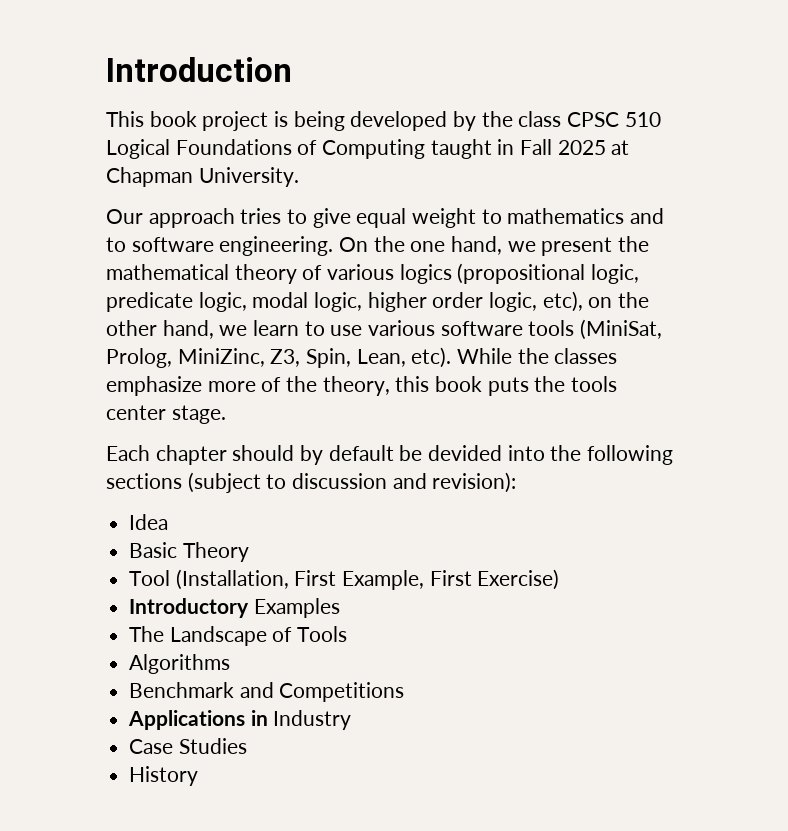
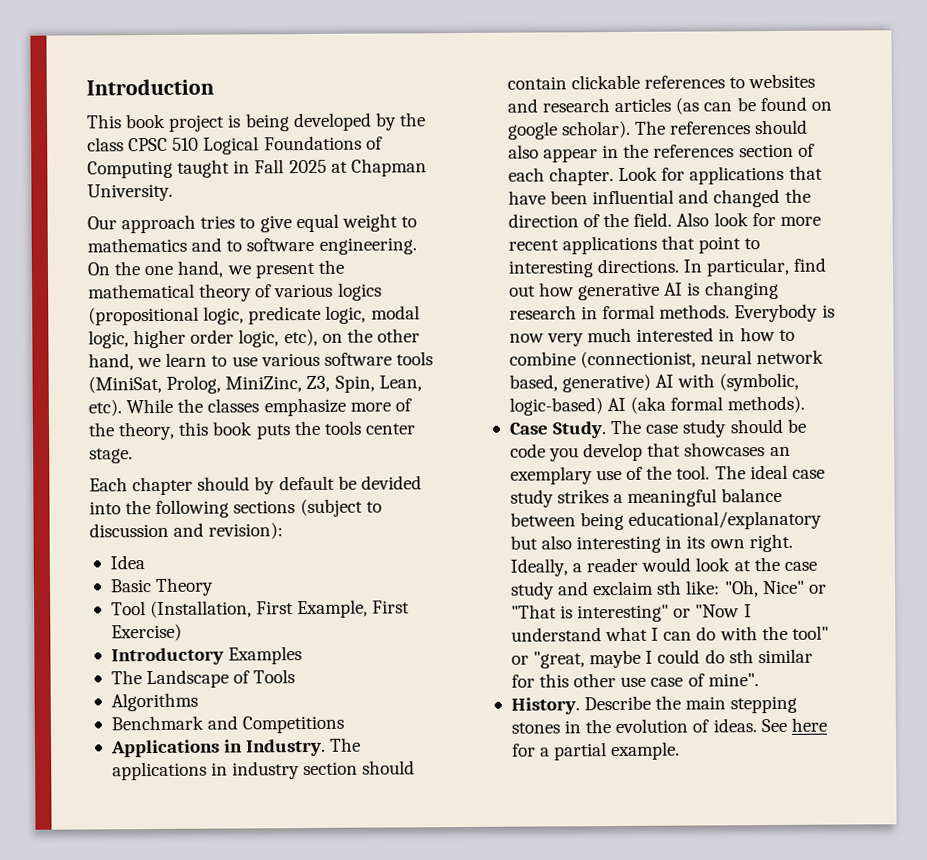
[273,710,352,730] [129,738,247,754] [129,766,199,786] Industry // Case Studies // History -> [245,737,362,757] [111,760,416,781] [506,73,816,90] [506,96,832,115] [507,119,809,140] [507,143,815,163] [507,165,823,186] [507,188,811,208] [507,212,821,228] [507,235,761,255] [507,257,827,278] [508,280,779,301] [508,303,835,323] [508,326,795,347] [508,349,825,369] [508,372,800,393] [508,395,806,416] [508,418,807,439] [509,442,791,462] [509,464,825,485] [509,487,783,508] [509,510,823,531] [509,533,793,554] [509,556,817,577] [509,580,827,600] [510,604,752,623] [510,625,829,642] [510,648,813,669] [510,673,759,688] [510,695,798,715] [510,717,827,734] [511,741,681,761] Industry. The applications in industry section should contain clickable references to websites and research articles (as can be found on google scholar). The references should also appear in the references section of each chapter. Look for applications that have been influential and changed the direction of the field. Also look for more recent applications that point to interesting directions. In particular, find out how generative AI is changing research in formal methods. Everybody is now very much interested in how to combine (connectionist, neural network based, generative) AI with (symbolic, logic-based) AI (aka formal methods). // Case Study. The case study should be code you develop that showcases an exemplary use of the tool. The ideal case study strikes a meaningful balance between being educational/explanatory but also interesting in its own right. Ideally, a reader would look at the case study and exclaim sth like: "Oh, Nice" or "That is interesting" or "Now I understand what I can do with the tool" or "great, maybe I could do sth similar for this other use case of mine". // History. Describe the main stepping stones in the evolution of ideas. See here for a partial example.

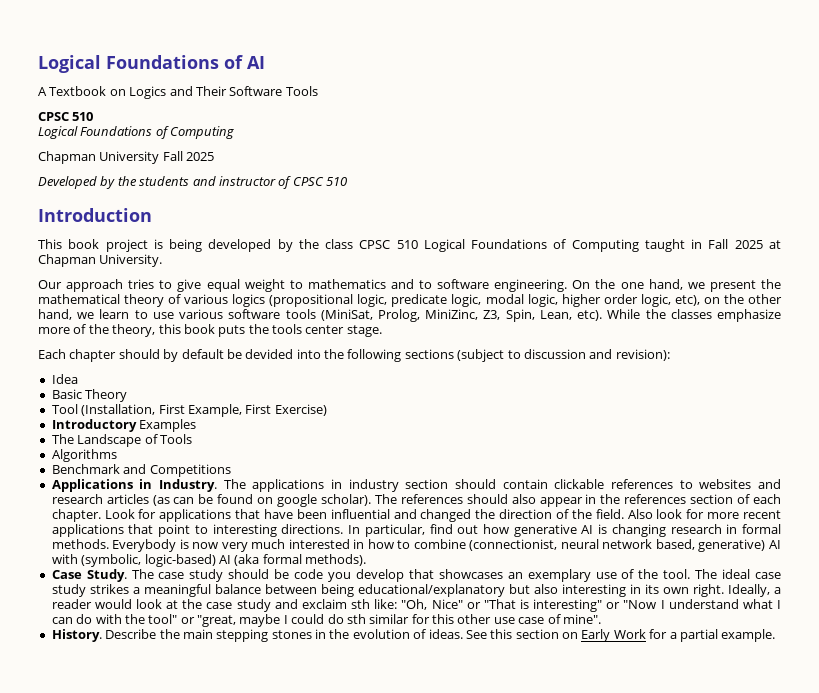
(86, 87) none -> [38,55,265,73] [38,86,318,99] [38,112,94,121] [38,126,235,139] [38,151,215,164] [38,176,347,189] Logical Foundations of AI // A Textbook on Logics and Their Software Tools // CPSC 510 // Logical Foundations of Computing // Chapman University Fall 2025 // Developed by the students and instructor of CPSC 510 //
[790,717,827,732] here -> [490,629,646,642] this section on Early Work

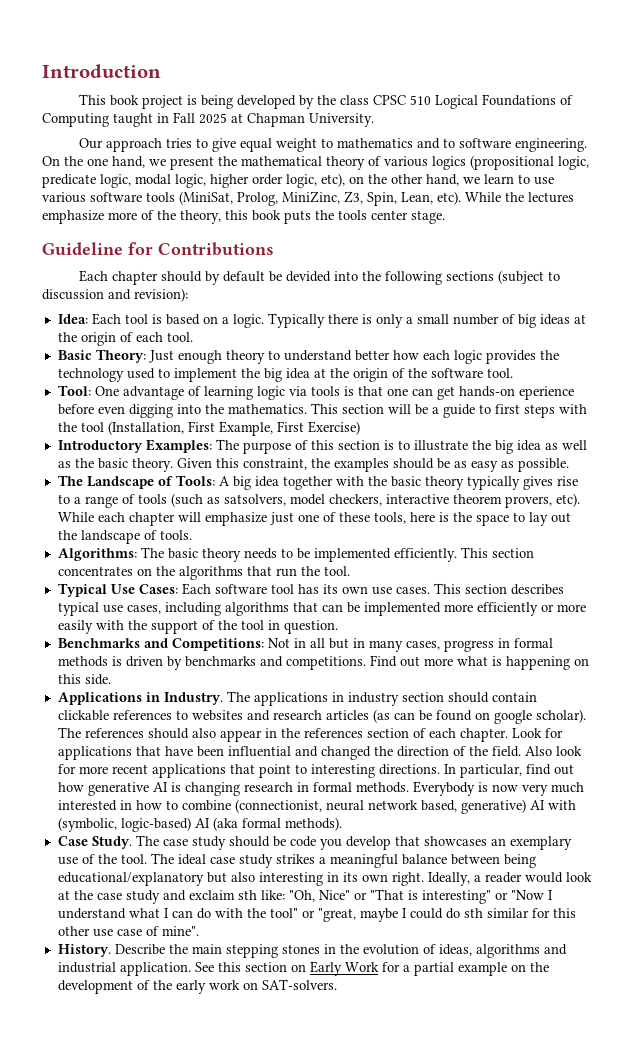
[38,55,265,73] [38,86,318,99] [38,112,94,121] [38,126,235,139] [38,151,215,164] [38,176,347,189] Logical Foundations of AI // A Textbook on Logics and Their Software Tools // CPSC 510 // Logical Foundations of Computing // Chapman University Fall 2025 // Developed by the students and instructor of CPSC 510 // -> (42, 71) none
[670,309,712,319] classes -> [528,192,574,203] lectures
(382, 331) none -> [42,242,274,256] // Guideline for Contributions
[51,374,78,384] [51,389,128,402] [51,404,78,414] Idea // Basic Theory // Tool -> [57,313,586,328] [57,332,193,346] [57,349,559,364] [57,368,513,382] [57,385,574,400] [57,403,587,418] [57,422,104,432] Idea: Each tool is based on a logic. Typically there is only a small number of big ideas at the origin of each tool. // Basic Theory: Just enough theory to understand better how each logic provides the technology used to implement the big idea at the origin of the software tool. // Tool: One advantage of learning logic via tools is that one can get hands-on eperience before even digging into the mathematics. This section will be a guide to first steps with the tool
[139,419,197,432] [51,434,192,447] [51,449,117,462] [51,464,231,477] Examples // The Landscape of Tools // Algorithms // Benchmark and Competitions -> [145,439,587,454] [57,458,569,472] [57,475,578,490] [57,493,580,508] [57,512,571,526] [57,530,192,544] [57,547,534,562] [57,566,350,580] [57,583,564,597] [57,602,586,616] [57,620,338,634] [57,638,553,652] [57,655,589,670] [57,674,111,685] Examples: The purpose of this section is to illustrate the big idea as well as the basic theory. Given this constraint, the examples should be as easy as possible. // The Landscape of Tools: A big idea together with the basic theory typically gives rise to a range of tools (such as satsolvers, model checkers, interactive theorem provers, etc). While each chapter will emphasize just one of these tools, here is the space to lay out the landscape of tools. // Algorithms: The basic theory needs to be implemented efficiently. This section concentrates on the algorithms that run the tool. // Typical Use Cases: Each software tool has its own use cases. This section describes typical use cases, including algorithms that can be implemented more efficiently or more easily with the support of the tool in question. // Benchmarks and Competitions: Not in all but in many cases, progress in formal methods is driven by benchmarks and competitions. Find out more what is happening on this side.
[428,629,463,639] ideas. -> [438,944,567,958] [57,962,191,976] ideas, algorithms and industrial application.
[721,629,776,642] example. -> [457,962,549,976] [57,979,337,994] example on the development of the early work on SAT-solvers.

